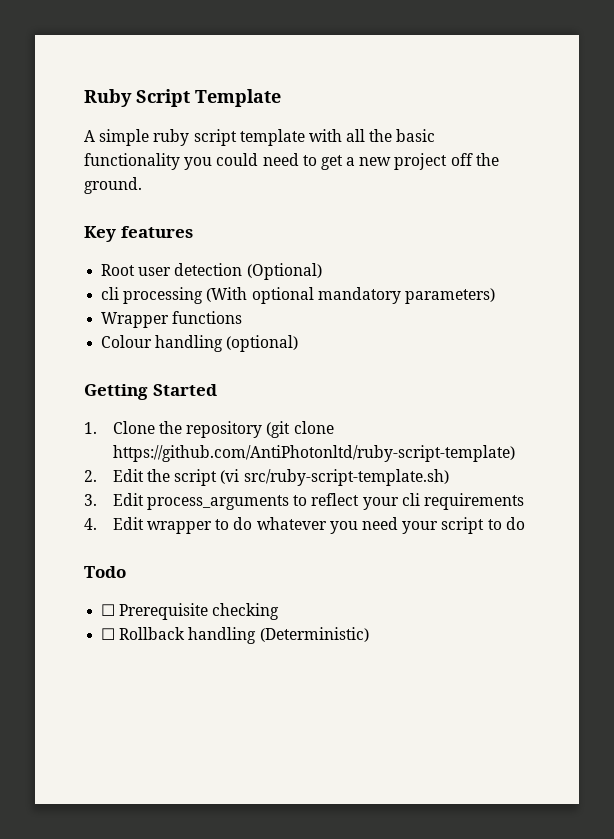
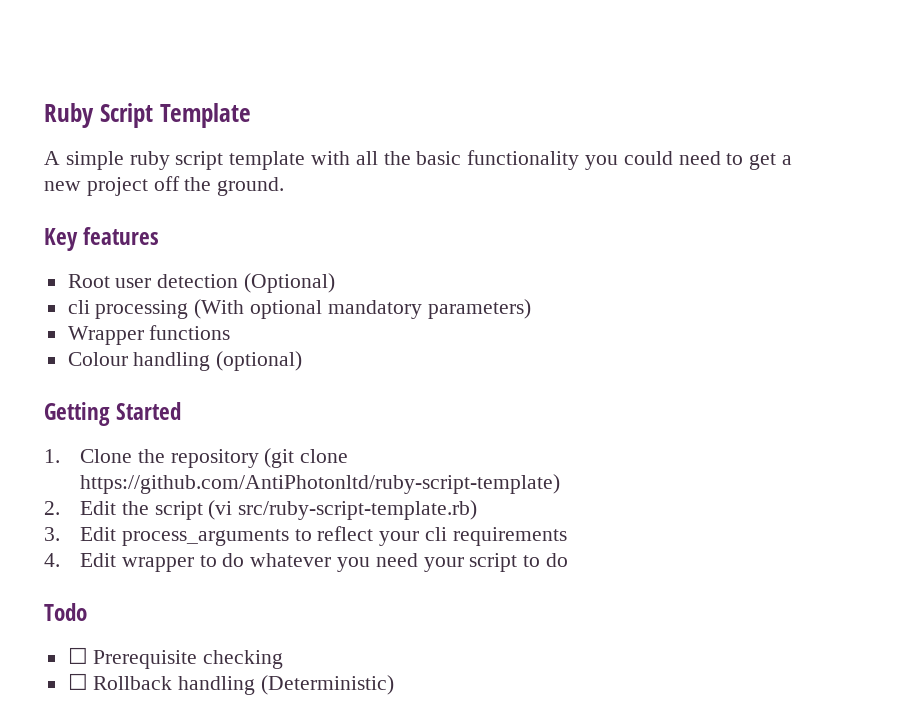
[243,469,449,486] src/ruby-script-template.sh) -> [238,500,478,520] src/ruby-script-template.rb)

